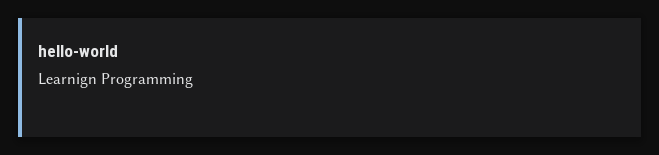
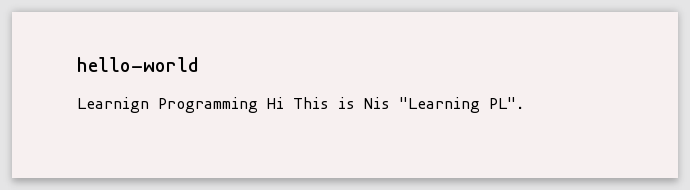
(194, 80) none -> [267,97,524,113] Hi This is Nis "Learning PL".

